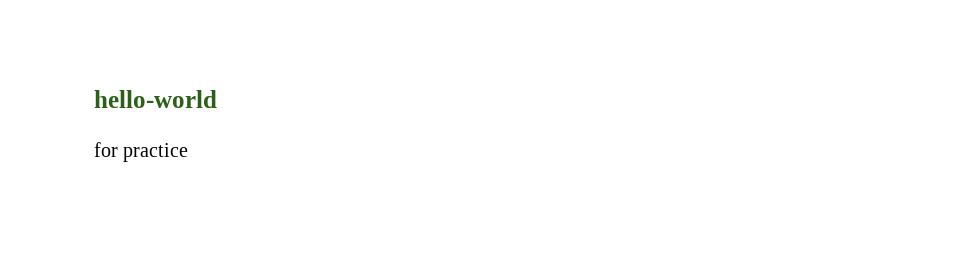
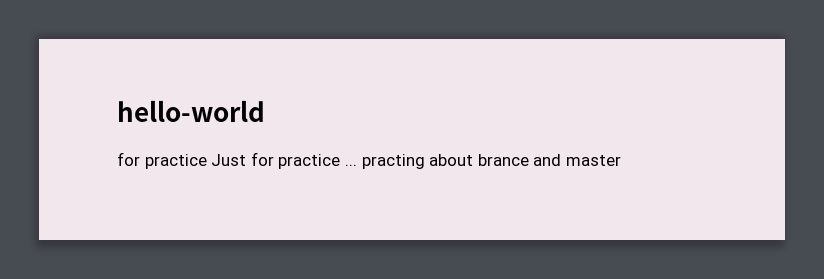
(189, 152) none -> [211,152,621,169] Just for practice ... practing about brance and master

